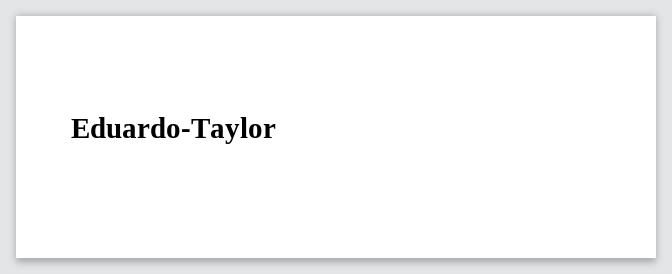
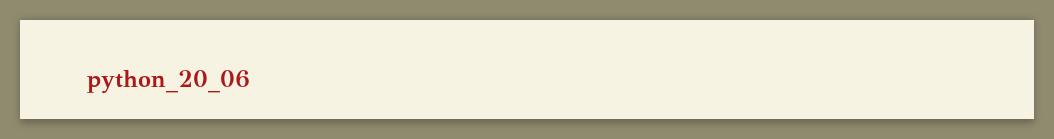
[71,117,276,144] Eduardo-Taylor -> [87,70,250,94] python_20_06

